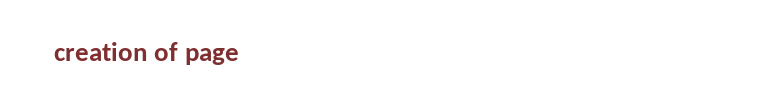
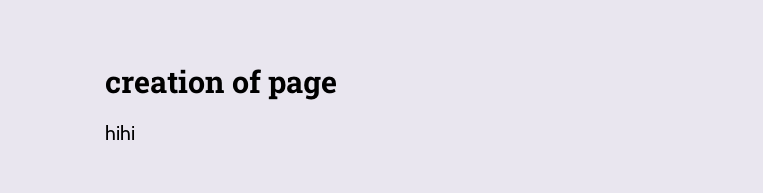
(240, 56) none -> [105,125,135,140] // hihi

